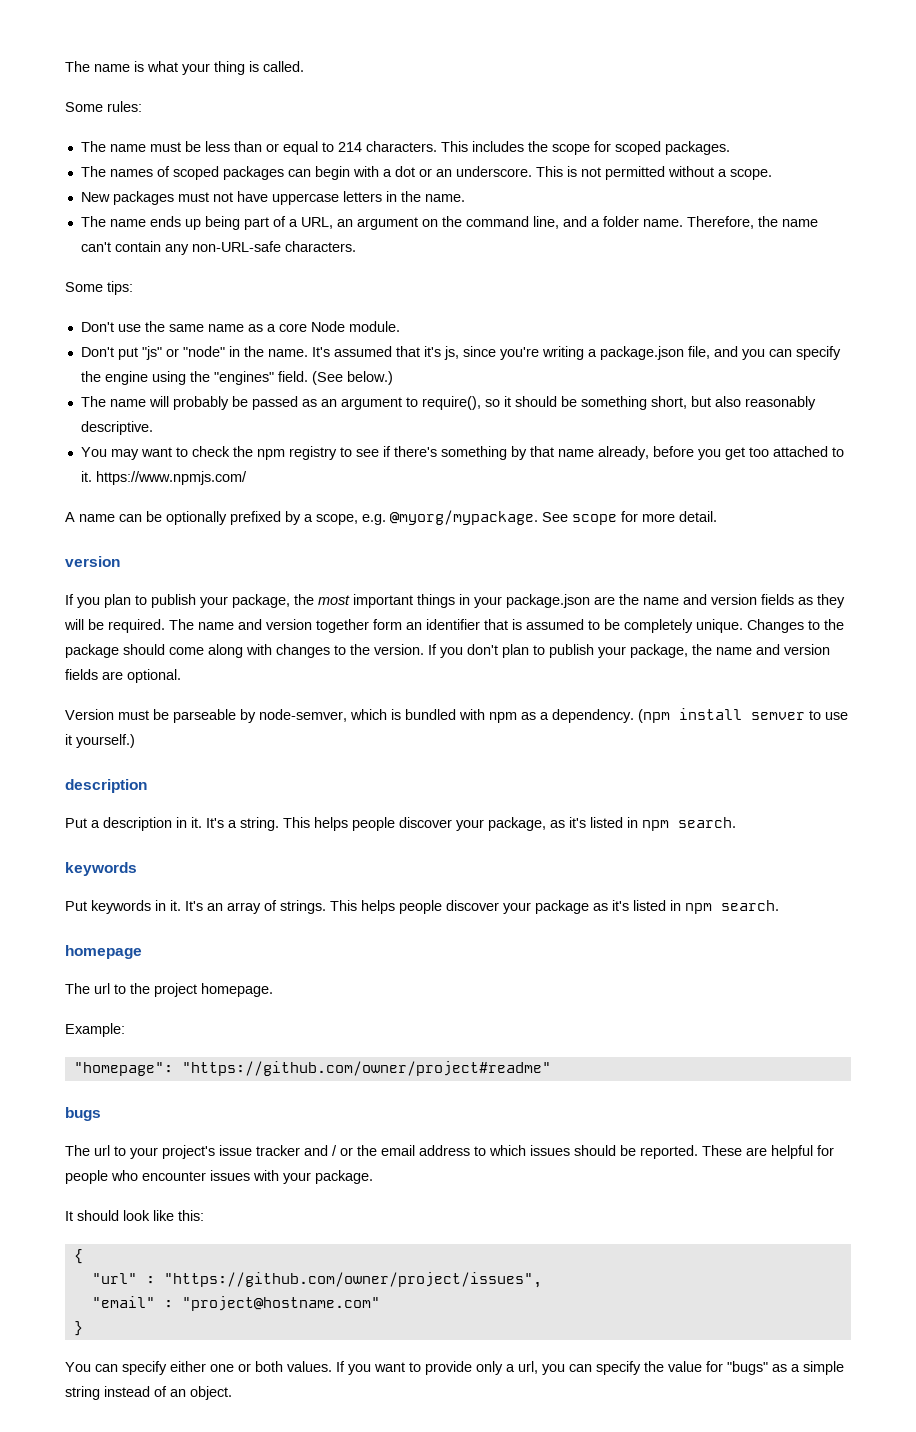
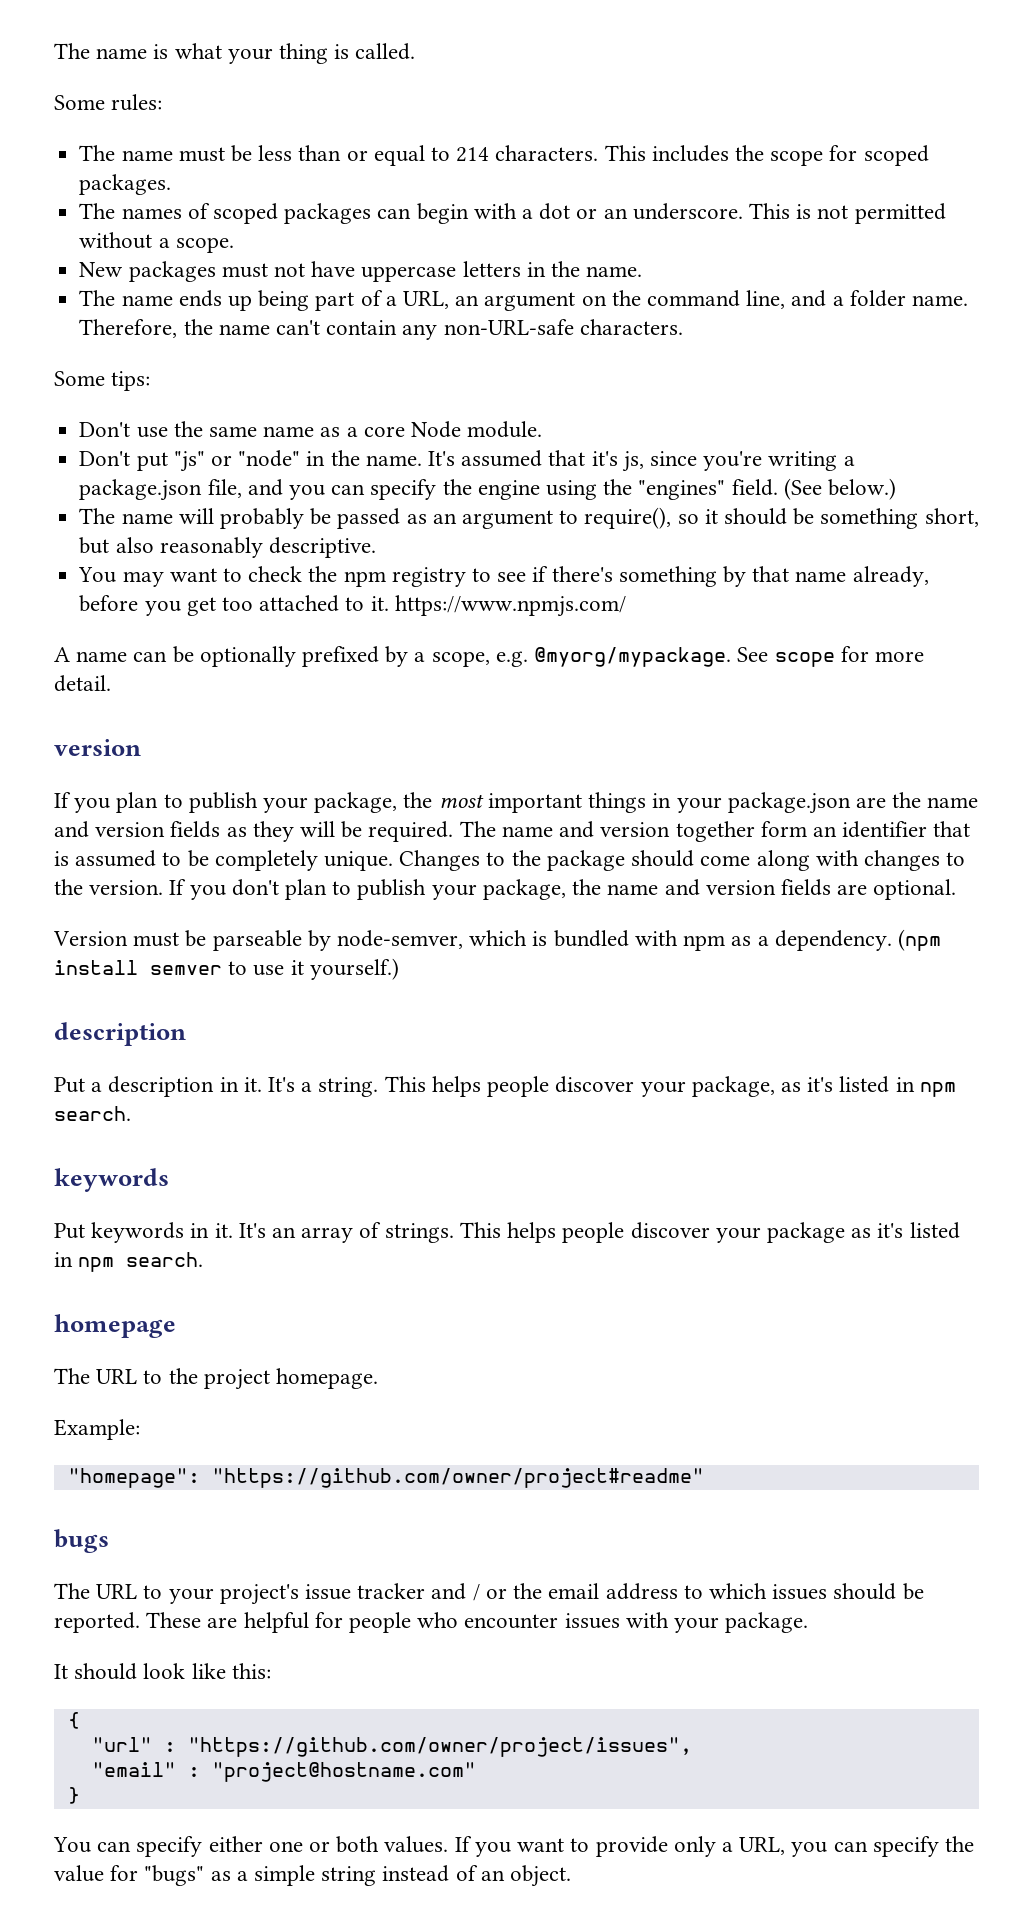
[94,983,110,994] url -> [96,1369,138,1384] URL
[94,1145,110,1156] url -> [96,1584,138,1599] URL
[518,1361,538,1374] url, -> [739,1837,786,1855] URL,

